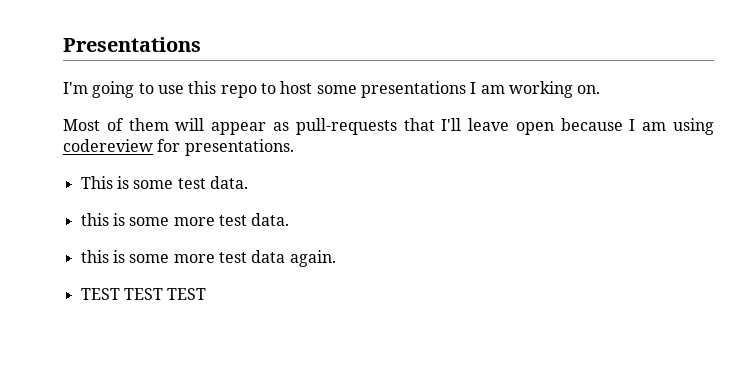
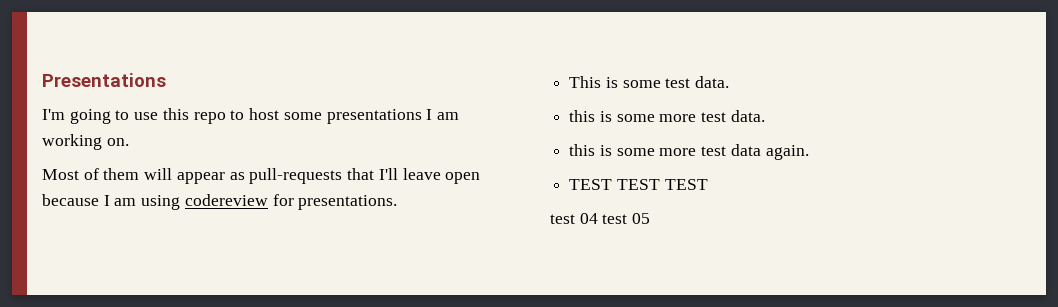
(207, 294) none -> [550,213,651,224] // test 04 test 05

